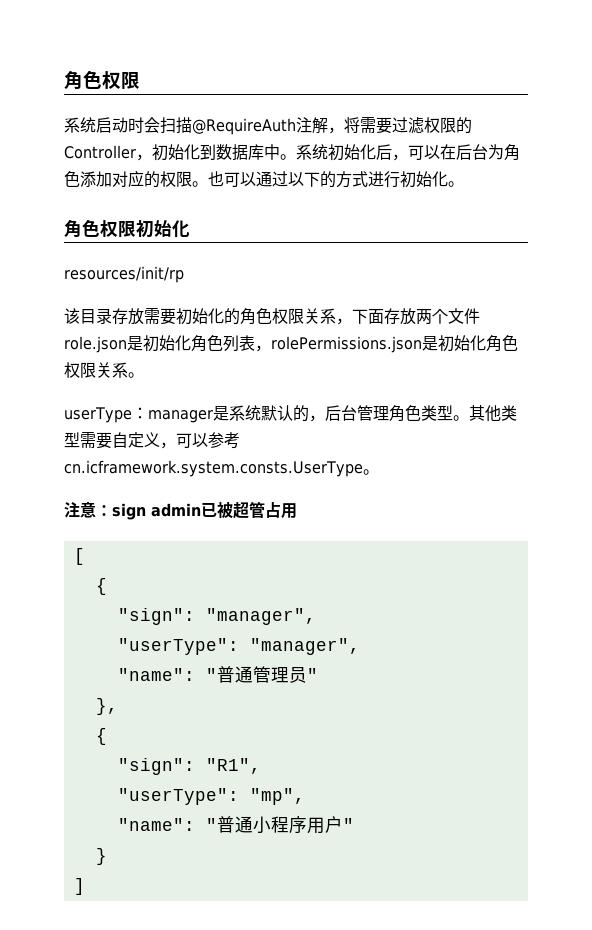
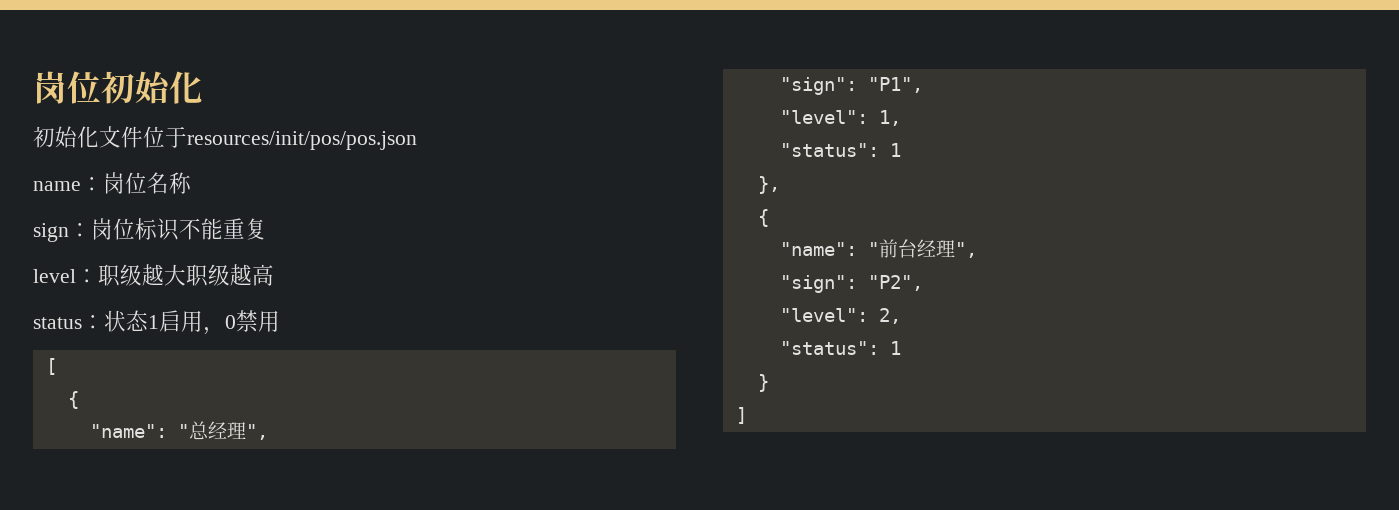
[64,70,140,90] [64,117,472,135] [64,144,520,161] [64,170,464,188] [64,219,190,238] [64,266,184,283] [64,308,480,325] [64,335,518,353] [64,362,144,378] [64,405,517,423] [64,432,240,449] [64,460,379,477] [64,501,297,520] [73,548,85,565] [95,578,107,595] [117,608,316,625] [117,638,360,655] [117,666,318,683] [95,698,118,715] [95,728,107,745] [117,758,261,775] [117,788,305,805] [117,816,354,834] 角色权限 // 系统启动时会扫描@RequireAuth注解，将需要过滤权限的Controller，初始化到数据库中。系统初始化后，可以在后台为角色添加对应的权限。也可以通过以下的方式进行初始化。 // 角色权限初始化 // resources/init/rp // 该目录存放需要初始化的角色权限关系，下面存放两个文件role.json是初始化角色列表，rolePermissions.json是初始化角色权限关系。 // userType：manager是系统默认的，后台管理角色类型。其他类型需要自定义，可以参考cn.icframework.system.consts.UserType。 // 注意：sign admin已被超管占用 // [ // { // "sign": "manager", // "userType": "manager", // "name": "普通管理员" // }, // { // "sign": "R1", // "userType": "mp", // "name": "普通小程序用户" -> [33,71,203,104] [33,126,417,150] [33,172,192,194] [33,218,267,242] [33,264,274,287] [33,310,280,335] [45,358,57,375] [67,391,79,409] [89,421,268,440] [779,77,923,95] [779,110,901,126] [779,143,901,157] [757,176,780,194] [757,209,769,227] [779,239,977,258] [779,275,923,293] [779,308,901,324] [779,341,901,355] 岗位初始化 // 初始化文件位于resources/init/pos/pos.json // name：岗位名称 // sign：岗位标识不能重复 // level：职级越大职级越高 // status：状态1启用，0禁用 // [ // { // "name": "总经理", // "sign": "P1", // "level": 1, // "status": 1 // }, // { // "name": "前台经理", // "sign": "P2", // "level": 2, // "status": 1

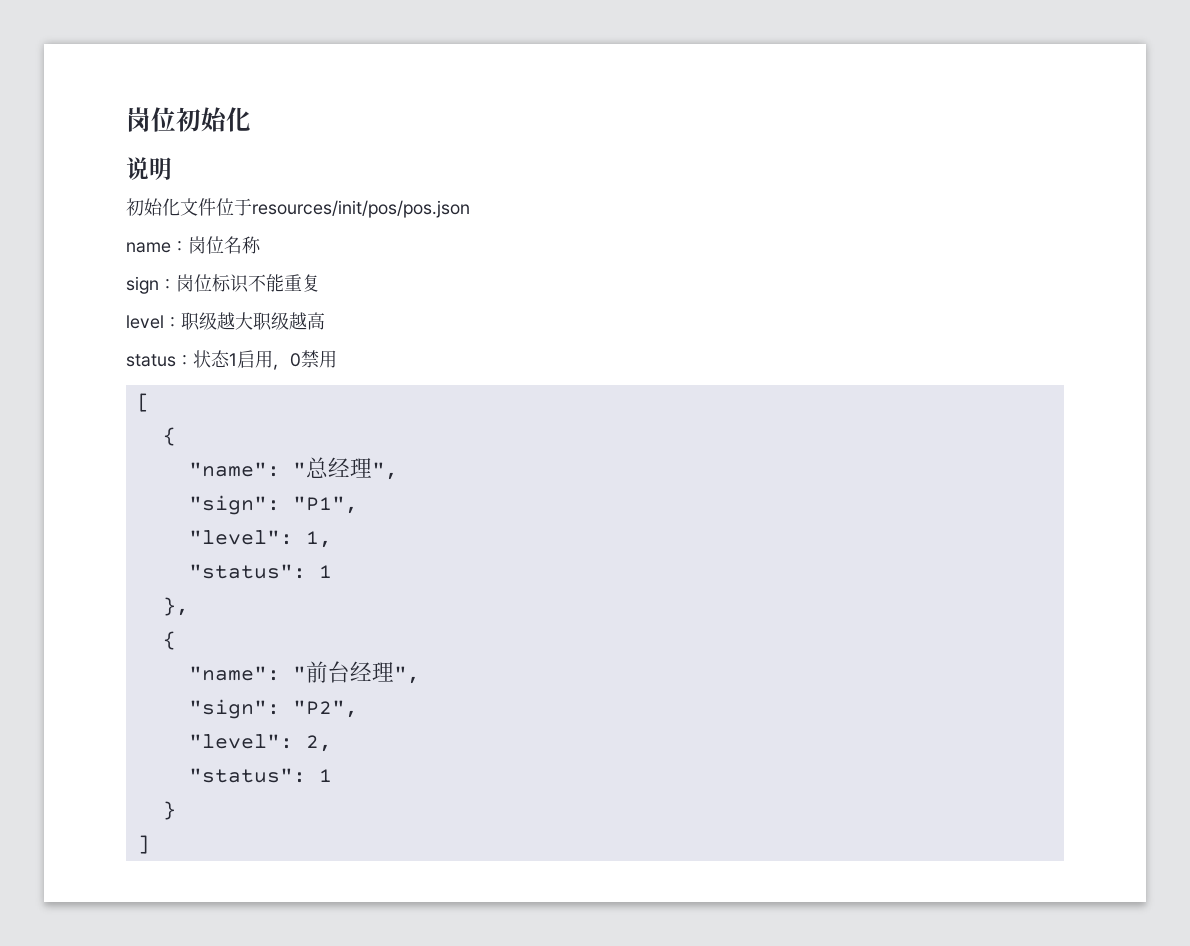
(203, 87) none -> [126,157,172,180] // 说明

